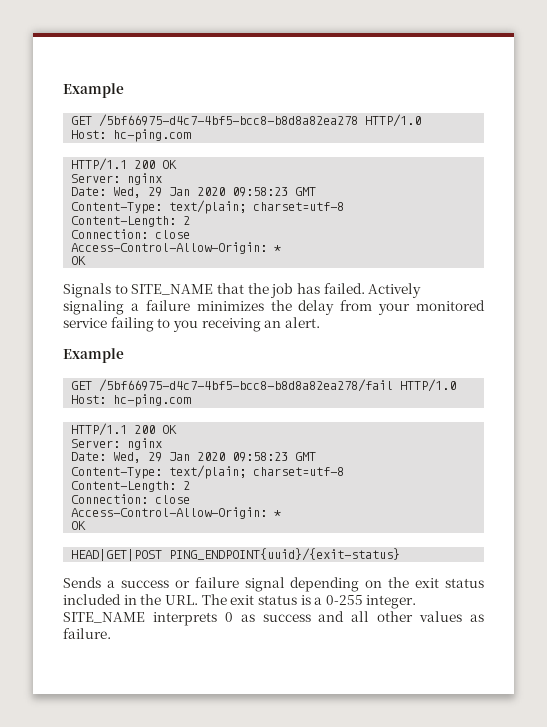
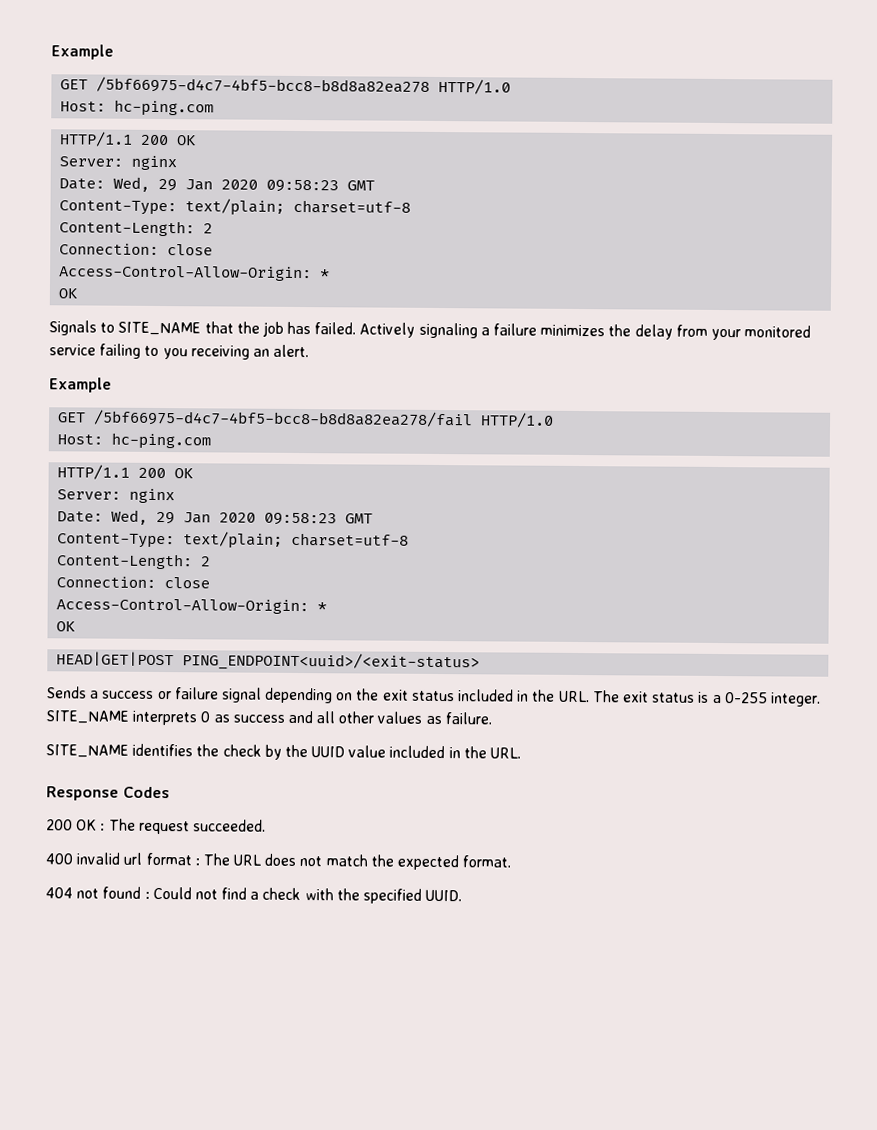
[169,548,401,561] PING_ENDPOINT{uuid}/{exit-status} -> [182,652,481,672] PING_ENDPOINT<uuid>/<exit-status>
(111, 633) none -> [46,743,522,760] [46,786,170,801] [46,818,266,835] [45,852,512,871] [45,886,463,904] // SITE_NAME identifies the check by the UUID value included in the URL. // Response Codes // 200 OK : The request succeeded. // 400 invalid url format : The URL does not match the expected format. // 404 not found : Could not find a check with the specified UUID.

